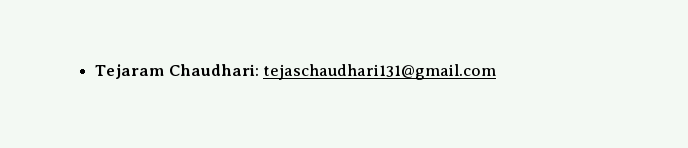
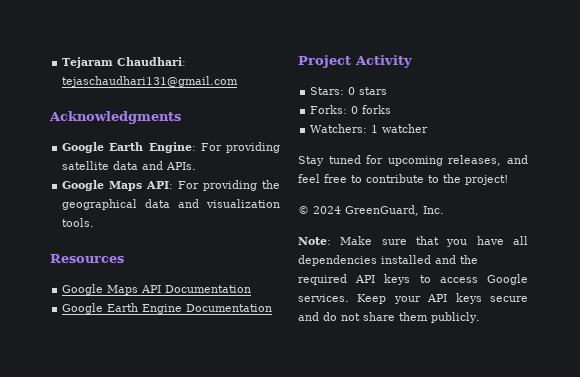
(497, 72) none -> [49,111,181,124] [62,142,280,153] [62,161,197,170] [62,180,280,191] [62,199,280,210] [62,218,95,227] [50,254,124,263] [62,284,252,295] [62,303,273,314] [298,55,412,68] [310,87,388,95] [310,105,392,114] [310,124,429,133] [298,155,528,166] [298,174,508,185] [298,205,444,216] [298,236,528,247] [298,255,478,266] [298,274,528,285] [298,293,528,304] [298,312,480,323] // Acknowledgments // Google Earth Engine: For providing satellite data and APIs. // Google Maps API: For providing the geographical data and visualization tools. // Resources // Google Maps API Documentation // Google Earth Engine Documentation // Project Activity // Stars: 0 stars // Forks: 0 forks // Watchers: 1 watcher // Stay tuned for upcoming releases, and feel free to contribute to the project! // © 2024 GreenGuard, Inc. // Note: Make sure that you have all dependencies installed and the required API keys to access Google services. Keep your API keys secure and do not share them publicly.

